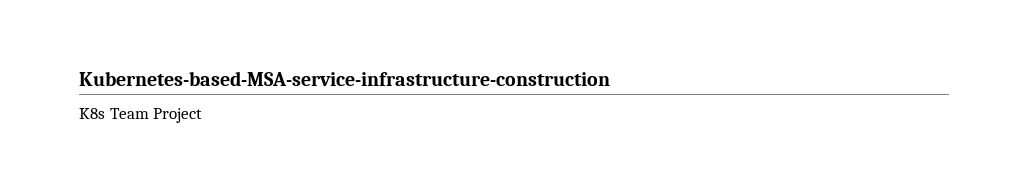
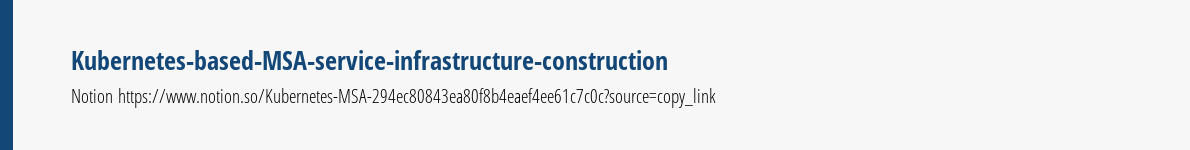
[79,108,203,123] K8s Team Project -> [71,88,716,108] Notion https://www.notion.so/Kubernetes-MSA-294ec80843ea80f8b4eaef4ee61c7c0c?source=copy_link

